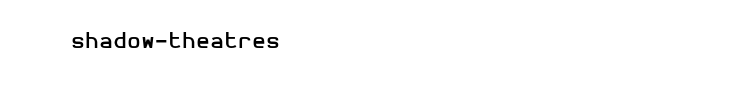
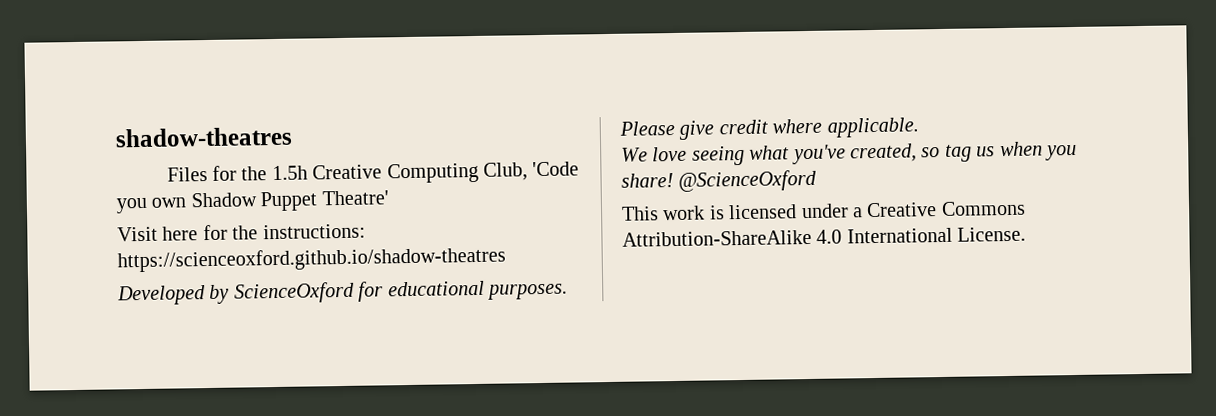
(280, 40) none -> [166,161,580,184] [116,190,389,214] [117,223,366,242] [117,246,506,273] [117,280,568,306] [619,117,919,140] [621,141,1077,166] [621,169,818,192] [621,200,1026,221] [622,226,1027,247] // Files for the 1.5h Creative Computing Club, 'Code you own Shadow Puppet Theatre' // Visit here for the instructions: https://scienceoxford.github.io/shadow-theatres // Developed by ScienceOxford for educational purposes. Please give credit where applicable. // We love seeing what you've created, so tag us when you share! @ScienceOxford // This work is licensed under a Creative Commons Attribution-ShareAlike 4.0 International License.

